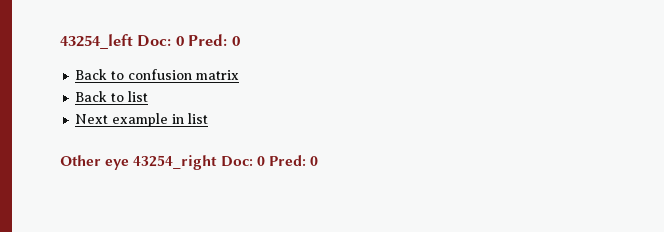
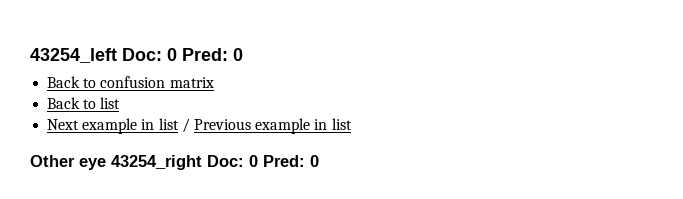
(209, 118) none -> [181,118,352,134] / Previous example in list

